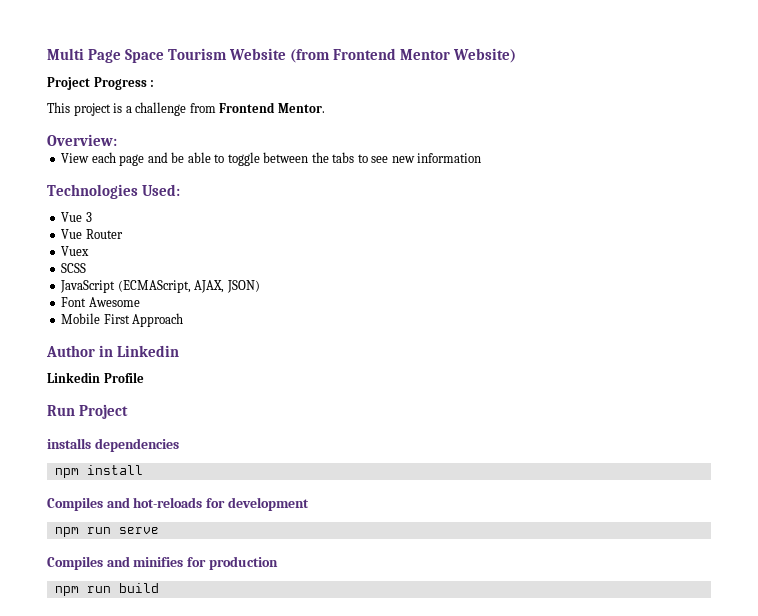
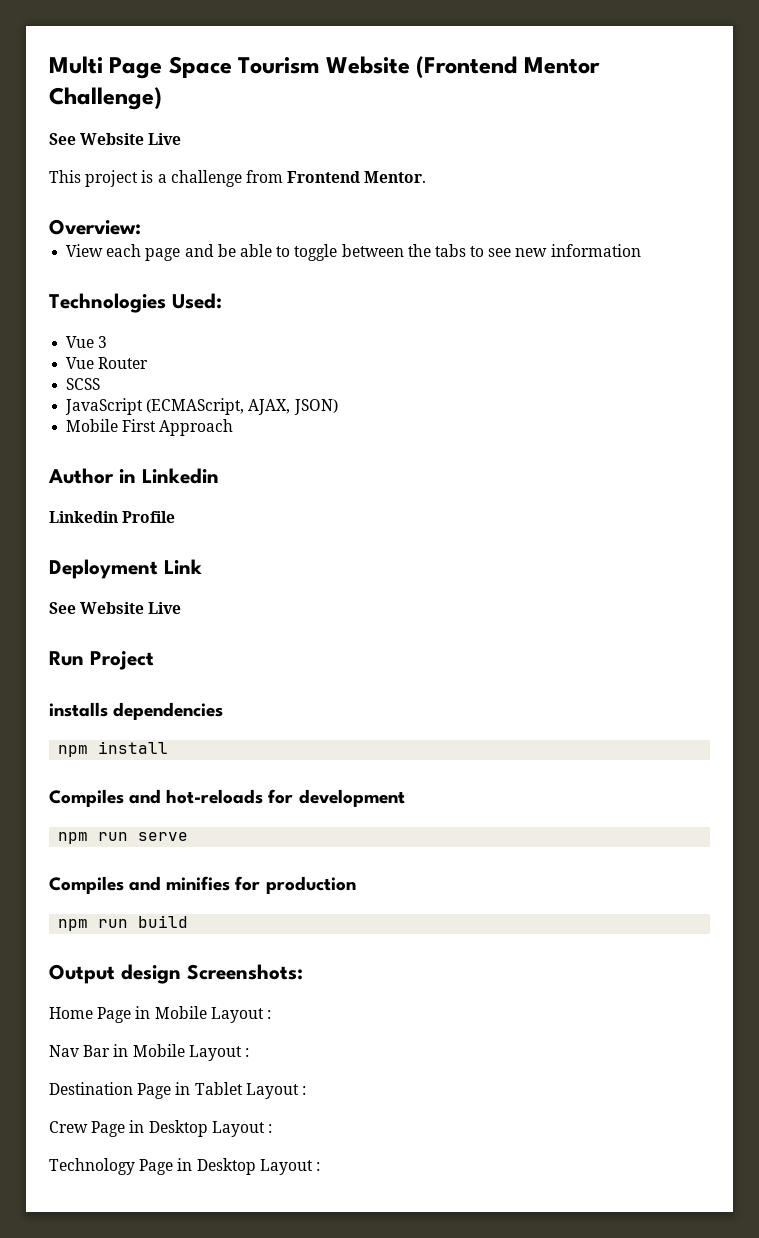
[290,48,517,63] [47,77,155,90] (from Frontend Mentor Website) // Project Progress : -> [416,56,600,78] [49,87,162,110] [49,133,182,145] (Frontend Mentor Challenge) // See Website Live
[61,246,90,256] // Vuex -> (149, 363) none
[61,297,140,307] // Font Awesome -> (338, 407) none
(144, 377) none -> [49,559,202,579] [49,602,182,614] // Deployment Link // See Website Live
(159, 588) none -> [49,964,303,984] [49,1006,271,1023] [49,1044,249,1061] [49,1082,306,1099] [49,1120,272,1137] [49,1158,320,1175] // Output design Screenshots: // Home Page in Mobile Layout : // Nav Bar in Mobile Layout : // Destination Page in Tablet Layout : // Crew Page in Desktop Layout : // Technology Page in Desktop Layout :

